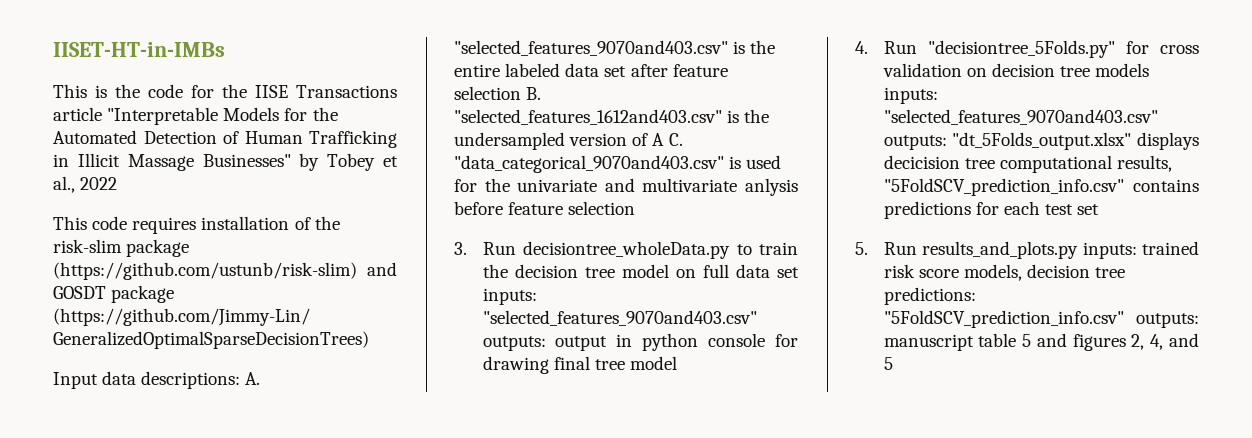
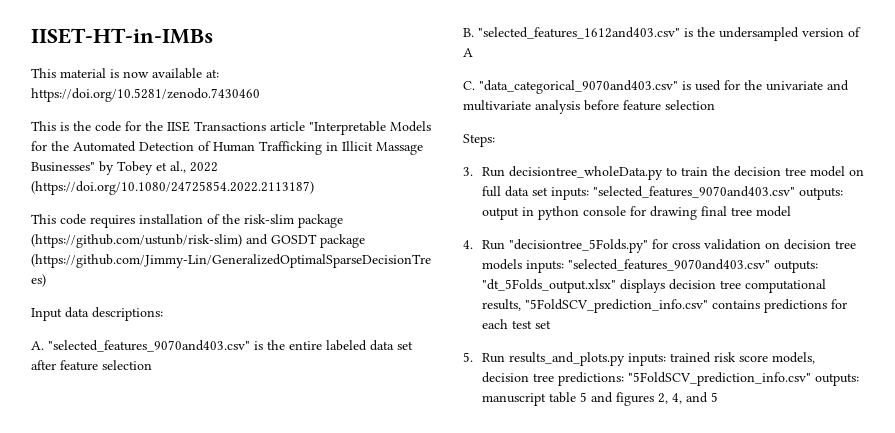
(225, 49) none -> [31,68,219,79] [31,88,260,102] // This material is now available at: https://doi.org/10.5281/zenodo.7430460
(118, 183) none -> [31,181,314,195] (https://doi.org/10.1080/24725854.2022.2113187)
(241, 380) none -> (163, 314) //
(521, 93) none -> (152, 365) //
(665, 139) none -> (473, 52) //
[745,178,798,196] anlysis -> [535,100,580,114] analysis
(636, 208) none -> [463,134,495,147] // Steps:
[883,155,960,169] decicision -> [668,279,716,290] decision

